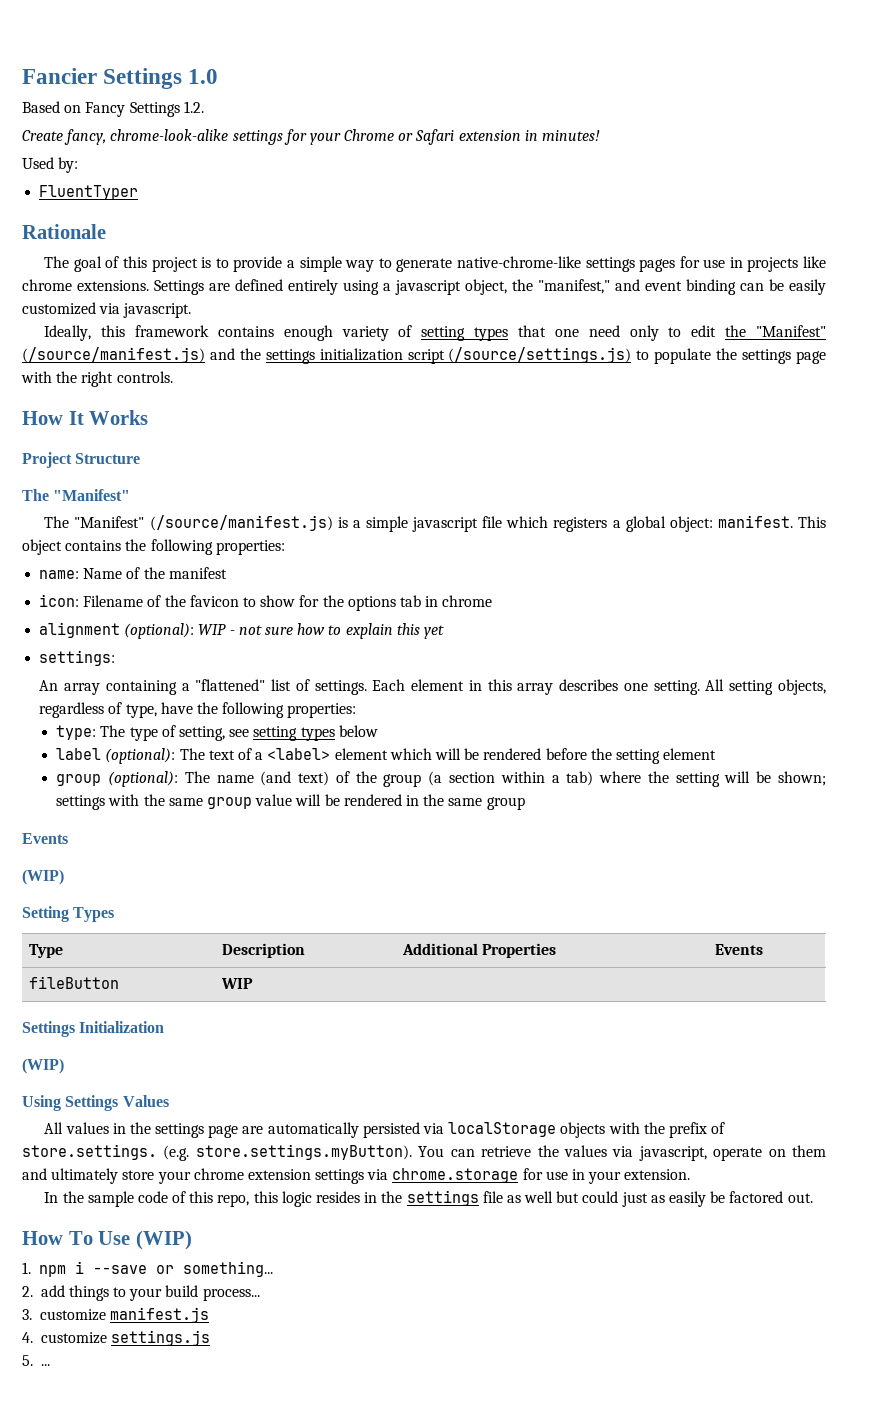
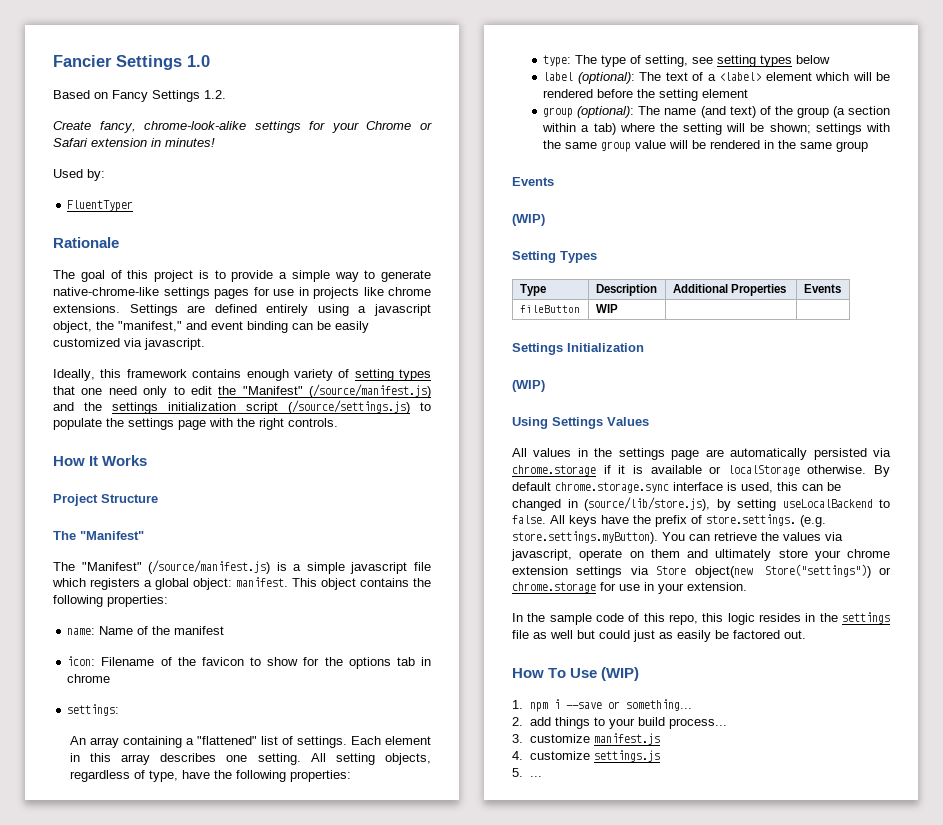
[39,622,444,639] // alignment (optional): WIP - not sure how to explain this yet -> (111, 678) none
[448,1122,640,1138] localStorage objects with -> [512,465,890,477] [512,482,841,493] [512,497,890,511] [512,515,629,527] chrome.storage if it is available or localStorage otherwise. By default chrome.storage.sync interface is used, this can be changed in (source/lib/store.js), by setting useLocalBackend to false. All keys have
(389, 1174) none -> [656,564,891,578] Store object(new Store("settings")) or

